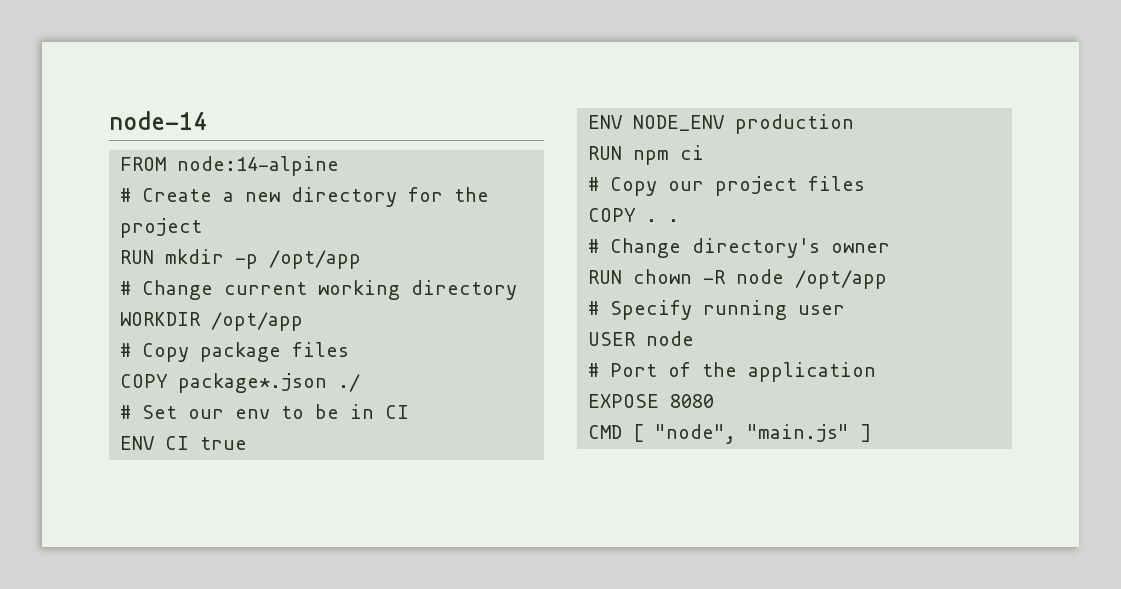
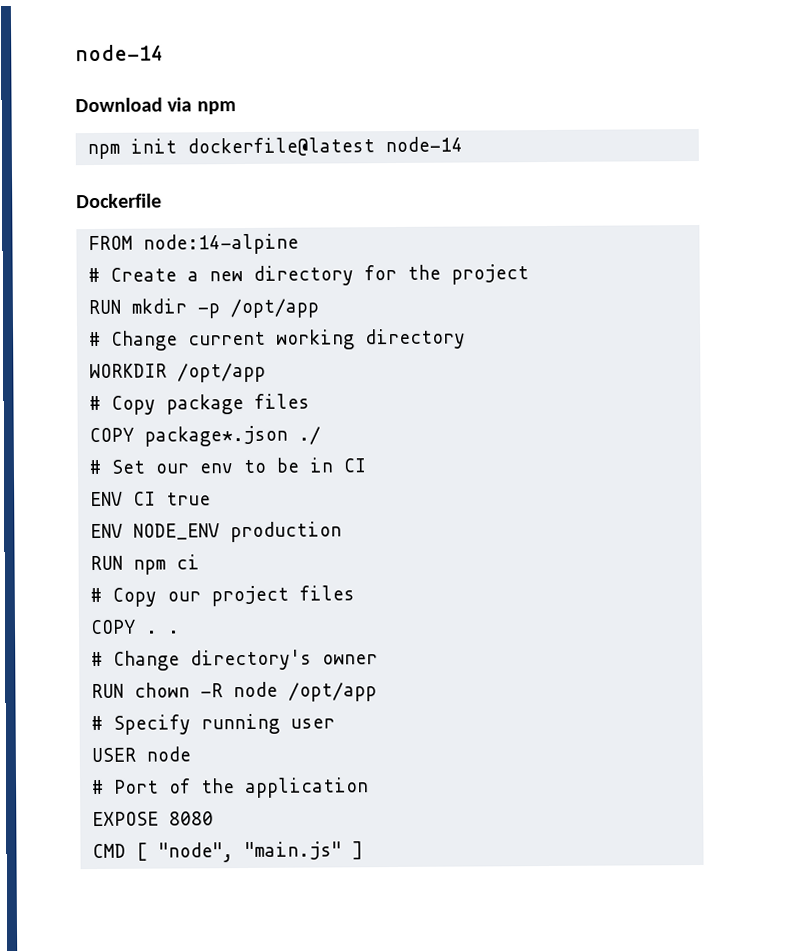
[109,111,207,130] node-14 -> [75,44,164,62] [75,97,236,115] [87,136,463,160] [76,193,162,209] node-14 // Download via npm // npm init dockerfile@latest node-14 // Dockerfile

